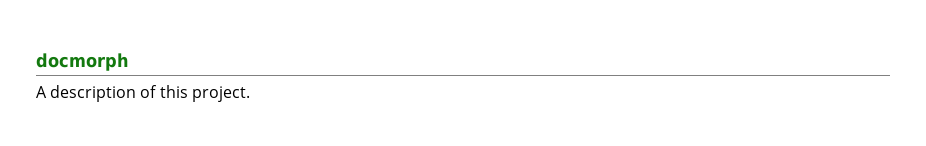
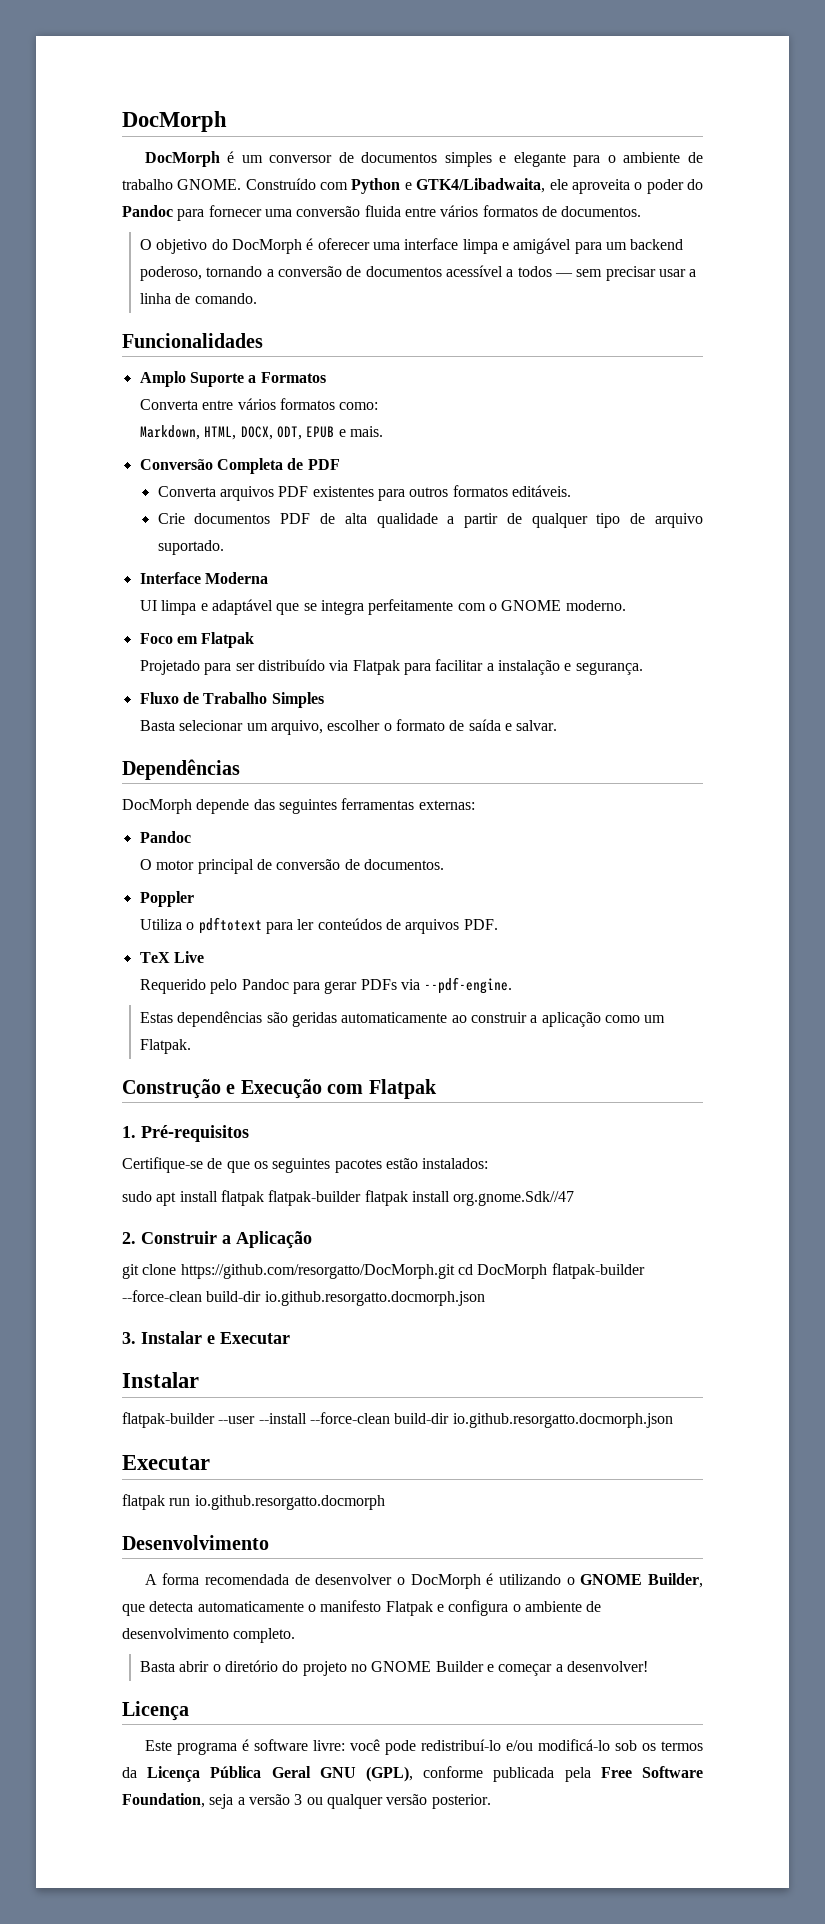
[36,53,129,71] [36,85,250,102] docmorph // A description of this project. -> [122,111,227,132] [144,151,703,167] [122,178,704,194] [122,205,642,221] [140,238,684,254] [140,265,697,281] [140,293,257,304] [122,333,263,348] [139,371,326,387] [140,398,379,410] [140,425,383,440] [139,458,340,474] [157,485,571,501] [157,513,704,528] [157,540,224,555] [139,572,268,584] [140,599,626,615] [139,632,255,648] [140,659,643,675] [139,692,324,708] [140,719,558,735] [122,759,240,780] [122,798,475,814] [139,831,191,843] [140,859,444,874] [139,891,194,907] [140,917,498,934] [139,951,204,963] [140,977,513,994] [140,1011,666,1027] [140,1039,192,1054] [122,1079,437,1099] [122,1125,249,1142] [122,1157,489,1173] [122,1190,575,1206] [122,1231,312,1248] [122,1263,645,1279] [122,1290,485,1306] [122,1331,290,1344] [122,1372,199,1388] [122,1412,673,1428] [122,1455,210,1470] [122,1494,385,1510] [122,1535,269,1550] [144,1573,704,1589] [122,1600,602,1616] [122,1628,296,1643] [140,1660,648,1676] [122,1701,189,1721] [144,1739,703,1755] [122,1766,703,1782] [122,1793,491,1809] DocMorph // DocMorph é um conversor de documentos simples e elegante para o ambiente de trabalho GNOME. Construído com Python e GTK4/Libadwaita, ele aproveita o poder do Pandoc para fornecer uma conversão fluida entre vários formatos de documentos. // O objetivo do DocMorph é oferecer uma interface limpa e amigável para um backend poderoso, tornando a conversão de documentos acessível a todos — sem precisar usar a linha de comando. // Funcionalidades // Amplo Suporte a Formatos // Converta entre vários formatos como: // Markdown, HTML, DOCX, ODT, EPUB e mais. // Conversão Completa de PDF // Converta arquivos PDF existentes para outros formatos editáveis. // Crie documentos PDF de alta qualidade a partir de qualquer tipo de arquivo suportado. // Interface Moderna // UI limpa e adaptável que se integra perfeitamente com o GNOME moderno. // Foco em Flatpak // Projetado para ser distribuído via Flatpak para facilitar a instalação e segurança. // Fluxo de Trabalho Simples // Basta selecionar um arquivo, escolher o formato de saída e salvar. // Dependências // DocMorph depende das seguintes ferramentas externas: // Pandoc // O motor principal de conversão de documentos. // Poppler // Utiliza o pdftotext para ler conteúdos de arquivos PDF. // TeX Live // Requerido pelo Pandoc para gerar PDFs via --pdf-engine. // Estas dependências são geridas automaticamente ao construir a aplicação como um Flatpak. // Construção e Execução com Flatpak // 1. Pré-requisitos // Certifique-se de que os seguintes pacotes estão instalados: // sudo apt install flatpak flatpak-builder flatpak install org.gnome.Sdk//47 // 2. Construir a Aplicação // git clone https://github.com/resorgatto/DocMorph.git cd DocMorph flatpak-builder --force-clean build-dir io.github.resorgatto.docmorph.json // 3. Instalar e Executar // Instalar // flatpak-builder --user --install --force-clean build-dir io.github.resorgatto.docmorph.json // Executar // flatpak run io.github.resorgatto.docmorph // Desenvolvimento // A forma recomendada de desenvolver o DocMorph é utilizando o GNOME Builder, que detecta automaticamente o manifesto Flatpak e configura o ambiente de desenvolvimento completo. // Basta abrir o diretório do projeto no GNOME Builder e começar a desenvolver! // Licença // Este programa é software livre: você pode redistribuí-lo e/ou modificá-lo sob os termos da Licença Pública Geral GNU (GPL), conforme publicada pela Free Software Foundation, seja a versão 3 ou qualquer versão posterior.

